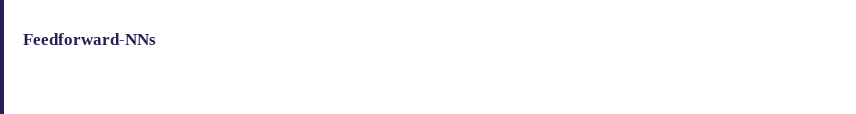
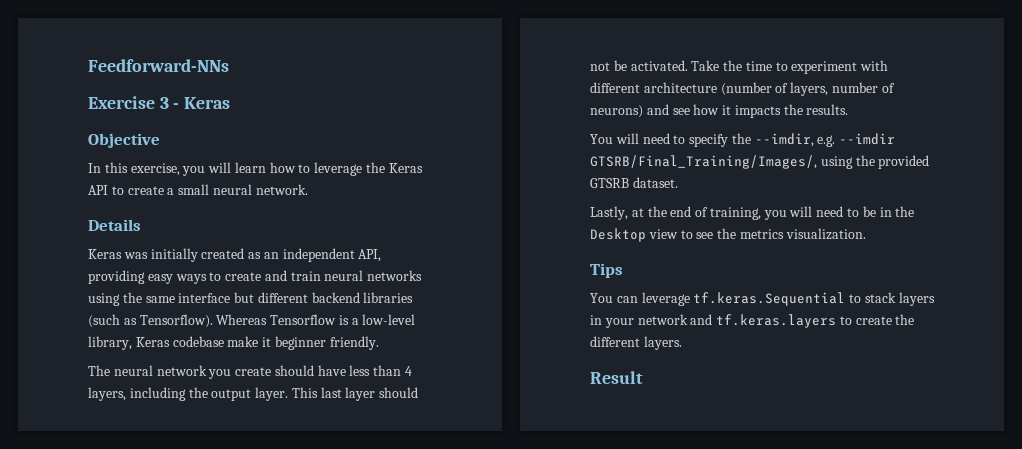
(156, 39) none -> [88,96,231,109] [88,133,160,148] [88,162,423,176] [88,184,308,195] [88,219,141,231] [88,248,382,262] [88,270,423,284] [88,292,414,306] [88,314,416,328] [88,336,379,350] [88,365,413,379] [88,387,419,401] [590,60,889,74] [590,82,895,96] [590,104,849,118] [590,133,896,147] [590,155,930,169] [590,177,678,188] [590,206,915,220] [590,228,866,242] [590,263,623,278] [590,292,935,306] [590,314,915,328] [590,336,682,350] [590,371,643,384] // Exercise 3 - Keras // Objective // In this exercise, you will learn how to leverage the Keras API to create a small neural network. // Details // Keras was initially created as an independent API, providing easy ways to create and train neural networks using the same interface but different backend libraries (such as Tensorflow). Whereas Tensorflow is a low-level library, Keras codebase make it beginner friendly. // The neural network you create should have less than 4 layers, including the output layer. This last layer should not be activated. Take the time to experiment with different architecture (number of layers, number of neurons) and see how it impacts the results. // You will need to specify the --imdir, e.g. --imdir GTSRB/Final_Training/Images/, using the provided GTSRB dataset. // Lastly, at the end of training, you will need to be in the Desktop view to see the metrics visualization. // Tips // You can leverage tf.keras.Sequential to stack layers in your network and tf.keras.layers to create the different layers. // Result

